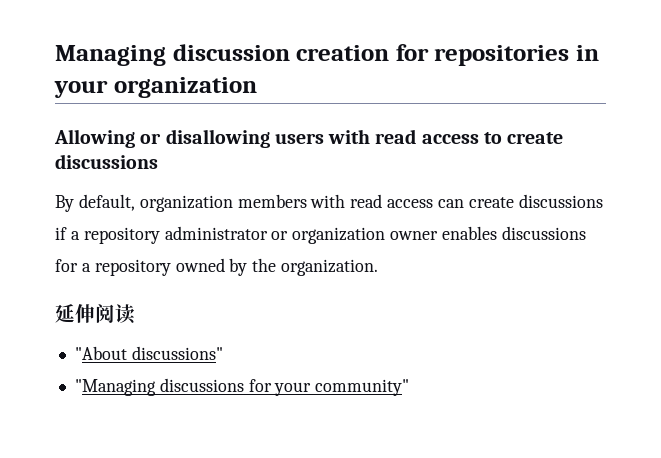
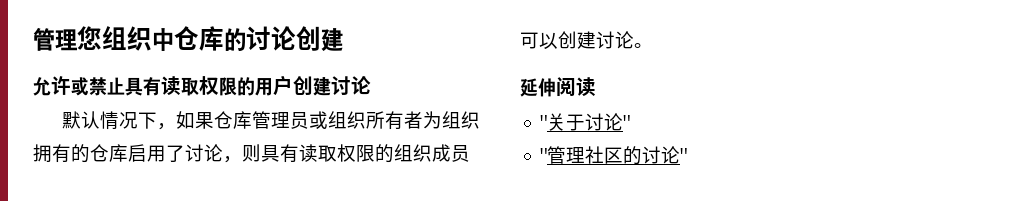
[55,44,600,66] [54,77,257,98] [54,129,564,148] [55,154,158,169] [55,194,603,212] [55,226,586,244] [55,258,379,276] [55,304,136,324] [74,346,223,360] [74,378,410,396] Managing discussion creation for repositories in your organization // Allowing or disallowing users with read access to create discussions // By default, organization members with read access can create discussions if a repository administrator or organization owner enables discussions for a repository owned by the organization. // 延伸阅读 // "About discussions" // "Managing discussions for your community" -> [33,26,343,52] [33,75,371,96] [62,111,481,130] [33,144,470,163] [520,31,653,49] [520,77,596,97] [540,113,631,131] [540,146,688,165] 管理您组织中仓库的讨论创建 // 允许或禁止具有读取权限的用户创建讨论 // 默认情况下，如果仓库管理员或组织所有者为组织拥有的仓库启用了讨论，则具有读取权限的组织成员可以创建讨论。 // 延伸阅读 // "关于讨论" // "管理社区的讨论"

